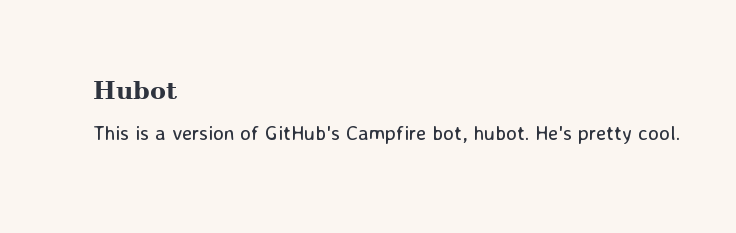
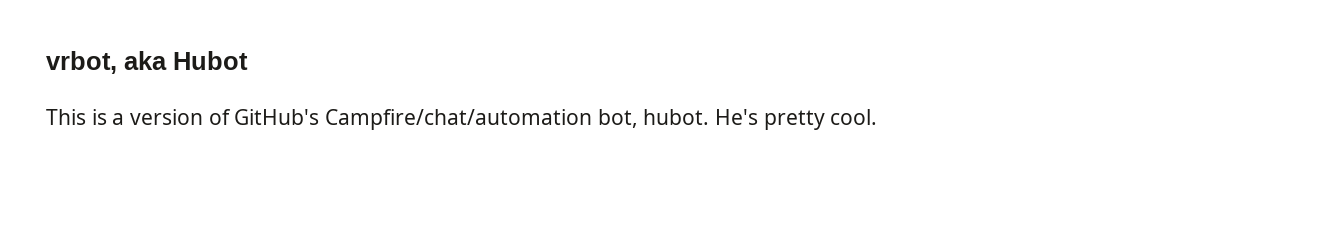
(93, 90) none -> [46,51,167,74] vrbot, aka
[346,126,426,144] Campfire -> [325,109,593,130] Campfire/chat/automation

